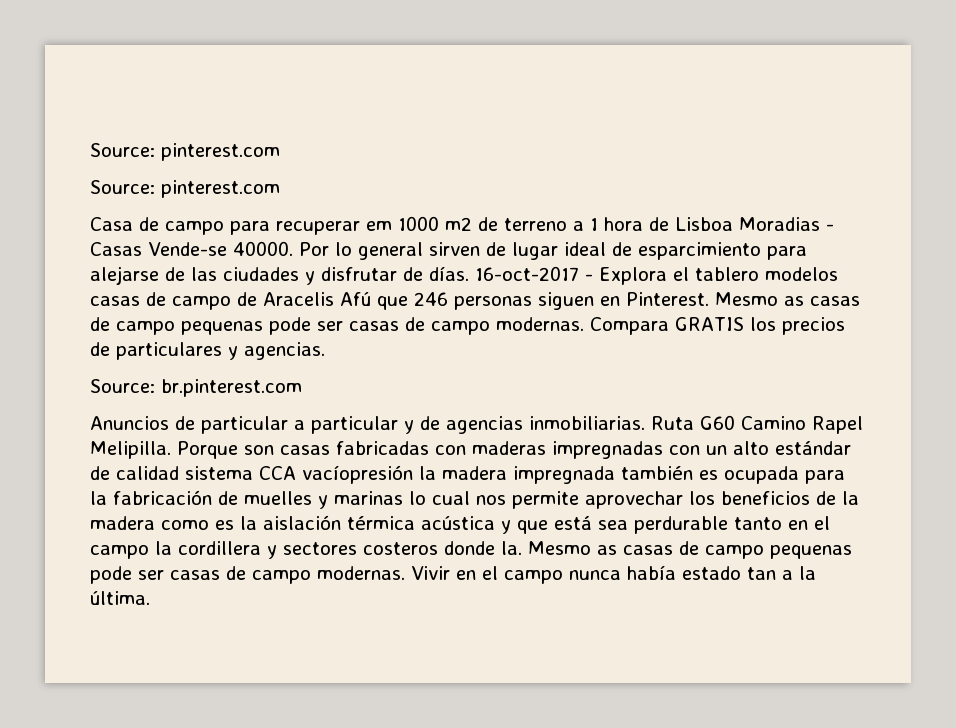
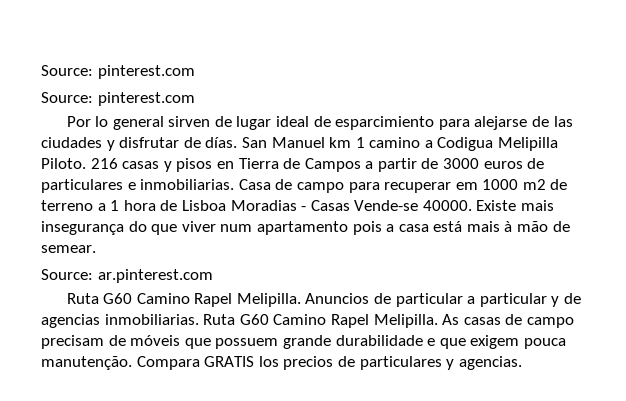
(280, 189) none -> [66,116,573,130] [41,137,559,151] [41,158,545,172] [41,179,235,193] Por lo general sirven de lugar ideal de esparcimiento para alejarse de las ciudades y disfrutar de días. San Manuel km 1 camino a Codigua Melipilla Piloto. 216 casas y pisos en Tierra de Campos a partir de 3000 euros de particulares e inmobiliarias.
[298,242,807,260] [90,266,838,285] [90,292,860,310] [90,317,845,335] [90,342,325,360] [90,379,302,397] Por lo general sirven de lugar ideal de esparcimiento para alejarse de las ciudades y disfrutar de días. 16-oct-2017 - Explora el tablero modelos casas de campo de Aracelis Afú que 246 personas siguen en Pinterest. Mesmo as casas de campo pequenas pode ser casas de campo modernas. Compara GRATIS los precios de particulares y agencias. // Source: br.pinterest.com // -> [476,200,555,211] [41,221,570,235] [41,245,96,253] [41,269,213,283] [66,293,301,307] Existe mais insegurança do que viver num apartamento pois a casa está mais à mão de semear. // Source: ar.pinterest.com // Ruta G60 Camino Rapel Melipilla.
[177,441,851,459] [90,465,845,484] [90,490,859,509] [90,515,830,534] [90,541,852,559] [90,565,816,584] [90,591,150,605] Porque son casas fabricadas con maderas impregnadas con un alto estándar de calidad sistema CCA vacíopresión la madera impregnada también es ocupada para la fabricación de muelles y marinas lo cual nos permite aprovechar los beneficios de la madera como es la aislación térmica acústica y que está sea perdurable tanto en el campo la cordillera y sectores costeros donde la. Mesmo as casas de campo pequenas pode ser casas de campo modernas. Vivir en el campo nunca había estado tan a la última. -> [442,314,574,328] [41,335,566,349] [41,356,522,370] As casas de campo precisam de móveis que possuem grande durabilidade e que exigem pouca manutenção. Compara GRATIS los precios de particulares y agencias.

